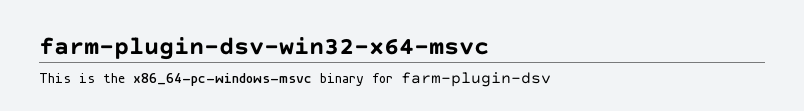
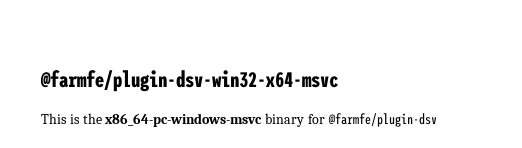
[39,37,489,60] farm-plugin-dsv-win32-x64-msvc -> [40,70,338,92] @farmfe/plugin-dsv-win32-x64-msvc
[401,72,551,87] farm-plugin-dsv -> [327,113,437,127] @farmfe/plugin-dsv

